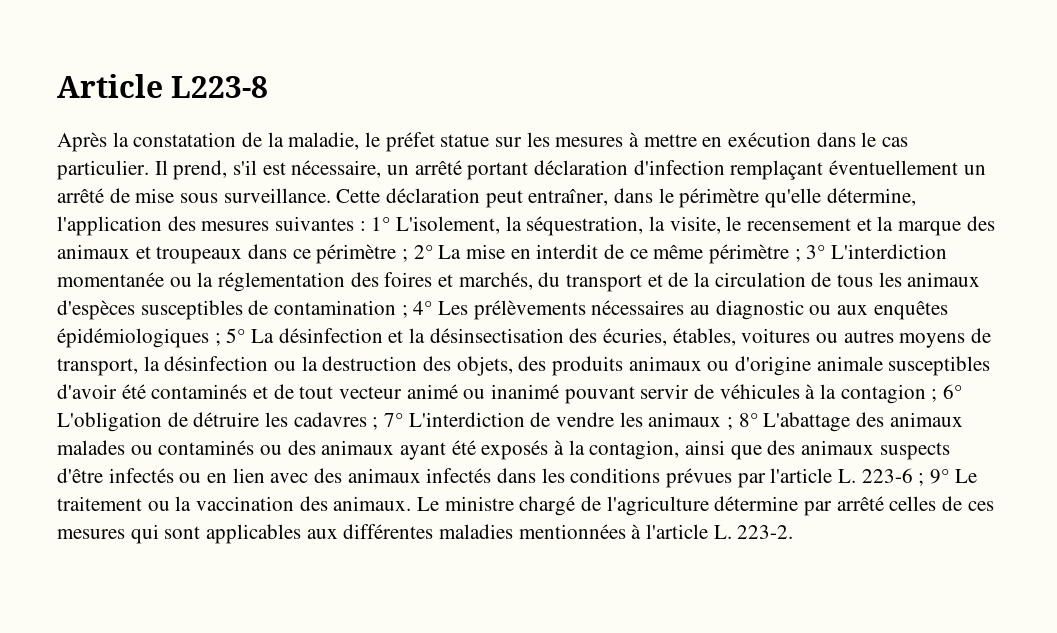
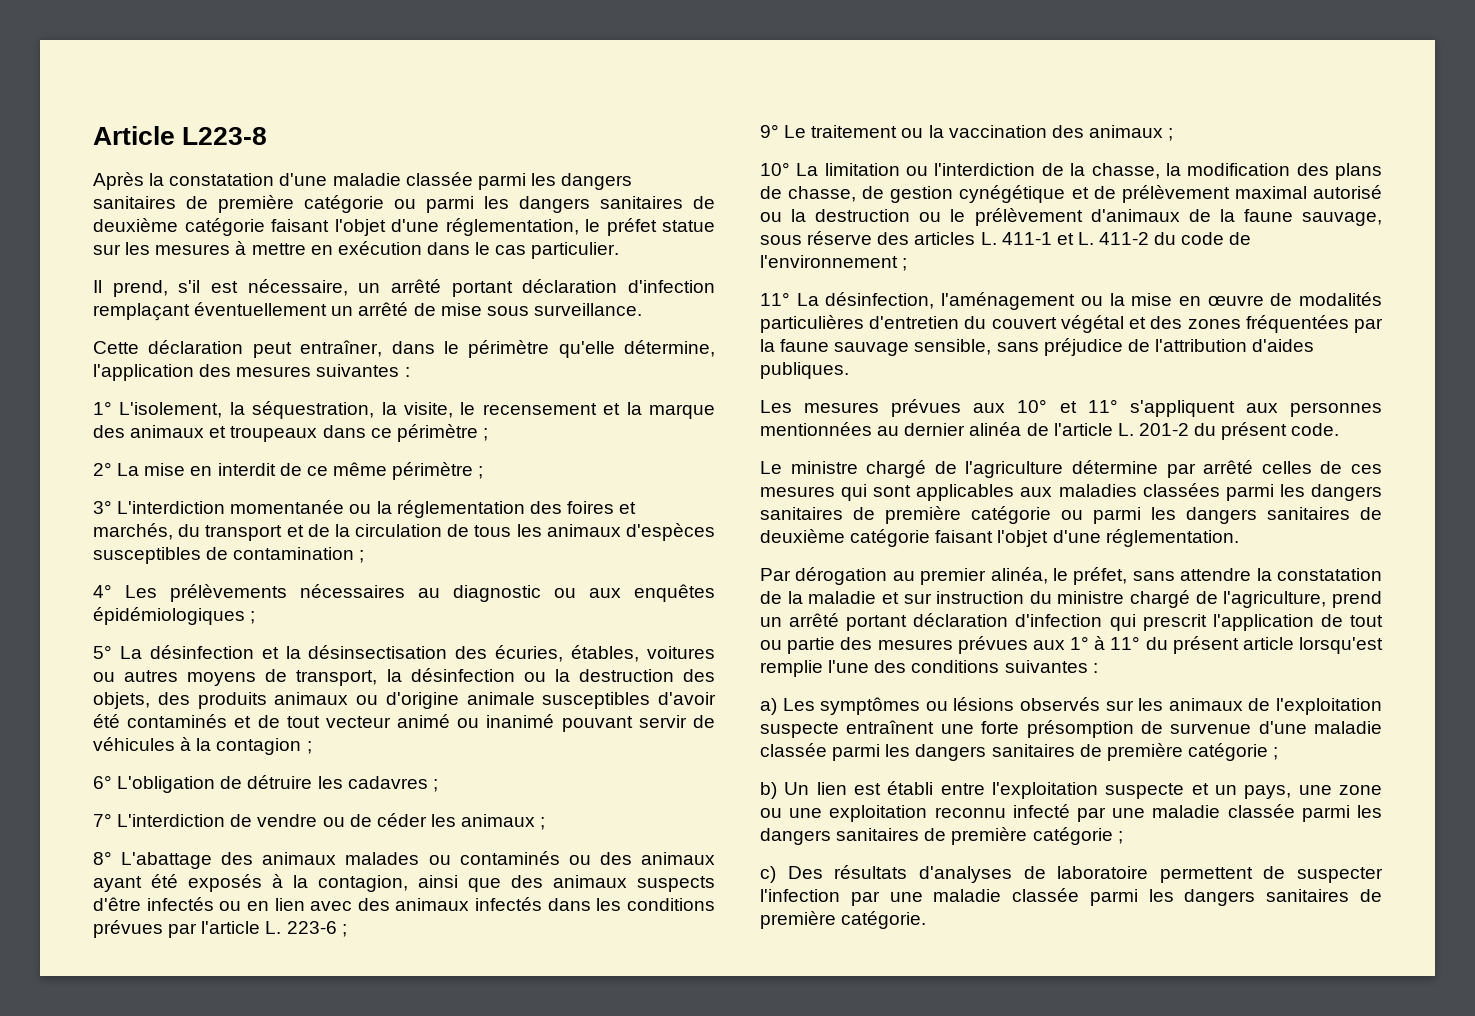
[242,132,360,150] de la maladie, -> [279,172,633,190] [93,195,715,213] [93,218,579,236] d'une maladie classée parmi les dangers sanitaires de première catégorie ou parmi les dangers sanitaires de deuxième catégorie faisant l'objet d'une réglementation,
(149, 170) none -> (620, 250) //
(331, 195) none -> (642, 309) //
(366, 226) none -> (410, 372) //
(409, 255) none -> (488, 434) //
(801, 255) none -> (484, 472) //
(408, 311) none -> (365, 556) //
(221, 339) none -> (256, 617) //
(938, 395) none -> (312, 747) //
(379, 423) none -> (438, 785) //
(615, 419) none -> [322,813,427,827] ou de céder
(734, 423) none -> (546, 823) //
(925, 479) none -> (347, 930) //
[333,496,412,511] animaux. -> [1088,125,1174,141] [760,162,1382,180] [760,185,1382,203] [760,208,1382,226] [760,231,1252,245] [760,255,908,271] [760,292,1382,310] [760,315,1383,333] [760,338,1315,356] [760,362,849,379] [760,399,1382,417] [760,422,1340,440] animaux ; // 10° La limitation ou l'interdiction de la chasse, la modification des plans de chasse, de gestion cynégétique et de prélèvement maximal autorisé ou la destruction ou le prélèvement d'animaux de la faune sauvage, sous réserve des articles L. 411-1 et L. 411-2 du code de l'environnement ; // 11° La désinfection, l'aménagement ou la mise en œuvre de modalités particulières d'entretien du couvert végétal et des zones fréquentées par la faune sauvage sensible, sans préjudice de l'attribution d'aides publiques. // Les mesures prévues aux 10° et 11° s'appliquent aux personnes mentionnées au dernier alinéa de l'article L. 201-2 du présent code. //
[343,524,794,539] différentes maladies mentionnées à l'article L. 223-2. -> [1058,483,1382,501] [760,506,1382,524] [760,529,1239,547] [760,567,1382,585] [760,590,1382,608] [760,613,1383,631] [760,636,1383,654] [760,660,1098,677] [760,697,1382,715] [760,720,1382,738] [760,743,1279,761] [760,781,1382,799] [760,804,1382,822] [760,827,1123,845] [760,865,1383,883] [760,888,1382,906] [760,911,927,929] maladies classées parmi les dangers sanitaires de première catégorie ou parmi les dangers sanitaires de deuxième catégorie faisant l'objet d'une réglementation. // Par dérogation au premier alinéa, le préfet, sans attendre la constatation de la maladie et sur instruction du ministre chargé de l'agriculture, prend un arrêté portant déclaration d'infection qui prescrit l'application de tout ou partie des mesures prévues aux 1° à 11° du présent article lorsqu'est remplie l'une des conditions suivantes : // a) Les symptômes ou lésions observés sur les animaux de l'exploitation suspecte entraînent une forte présomption de survenue d'une maladie classée parmi les dangers sanitaires de première catégorie ; // b) Un lien est établi entre l'exploitation suspecte et un pays, une zone ou une exploitation reconnu infecté par une maladie classée parmi les dangers sanitaires de première catégorie ; // c) Des résultats d'analyses de laboratoire permettent de suspecter l'infection par une maladie classée parmi les dangers sanitaires de première catégorie.

